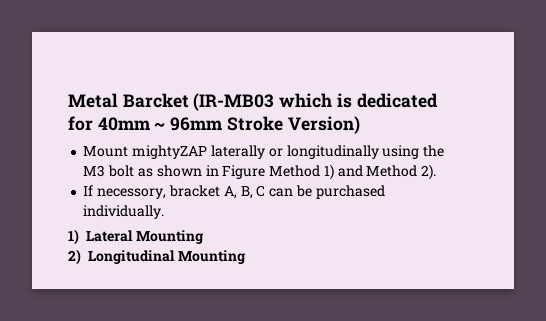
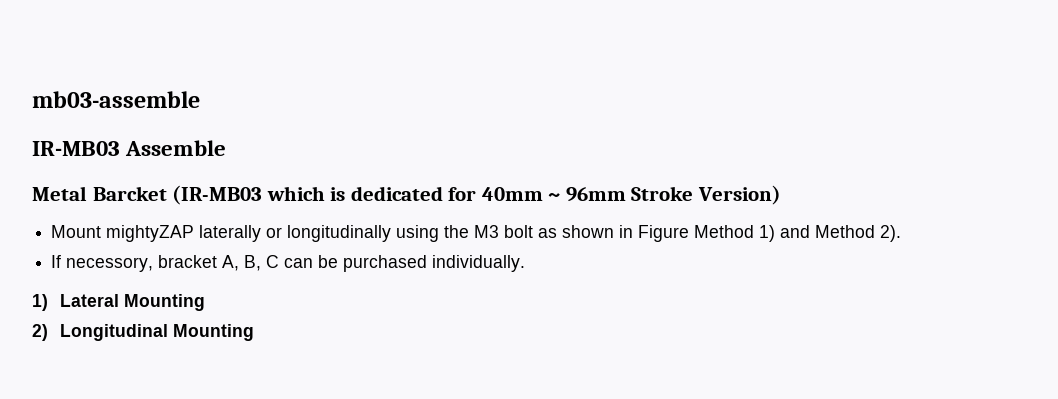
(68, 100) none -> [32,91,200,108] [32,140,227,156] mb03-assemble // IR-MB03 Assemble //

